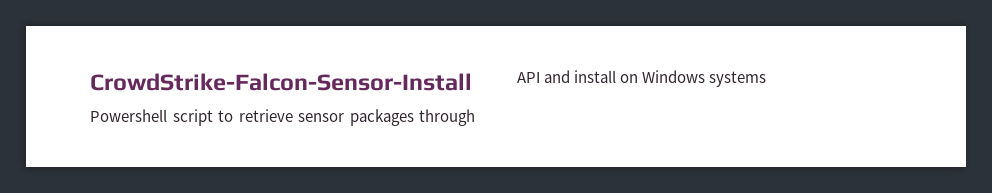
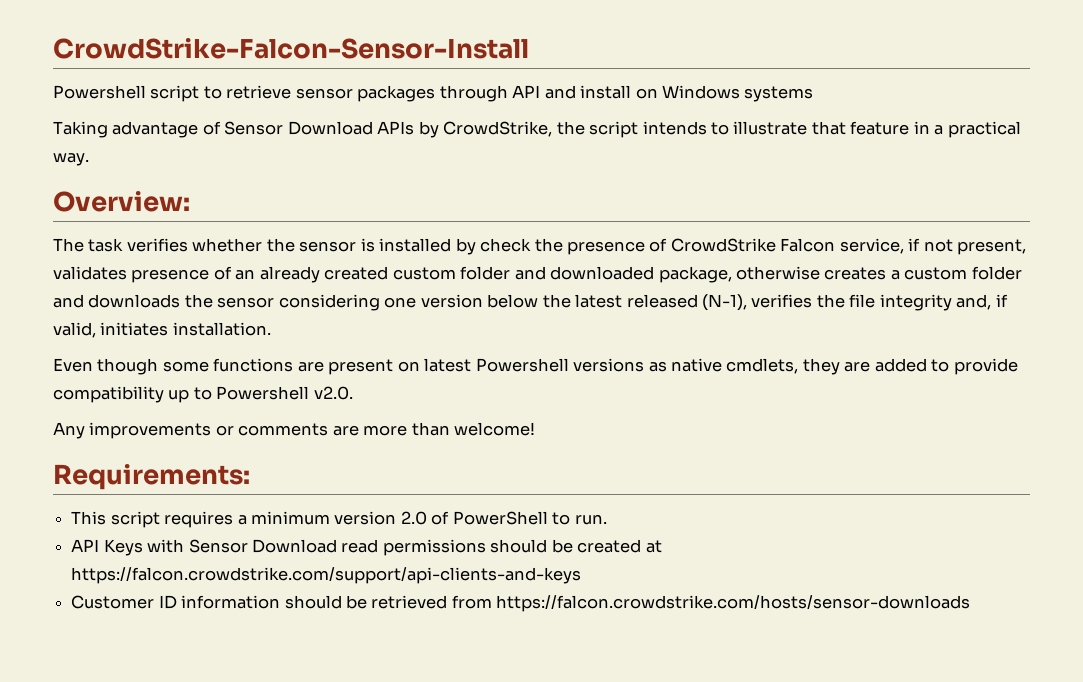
(767, 79) none -> [53,121,1021,138] [53,153,89,166] [53,191,190,212] [53,238,1027,255] [53,266,1022,283] [53,294,1008,311] [53,322,271,338] [53,358,1018,375] [53,386,353,403] [53,422,536,439] [53,464,250,490] [71,511,607,528] [71,539,662,556] [71,567,582,584] [71,595,971,612] // Taking advantage of Sensor Download APIs by CrowdStrike, the script intends to illustrate that feature in a practical way. // Overview: // The task verifies whether the sensor is installed by check the presence of CrowdStrike Falcon service, if not present, validates presence of an already created custom folder and downloaded package, otherwise creates a custom folder and downloads the sensor considering one version below the latest released (N-1), verifies the file integrity and, if valid, initiates installation. // Even though some functions are present on latest Powershell versions as native cmdlets, they are added to provide compatibility up to Powershell v2.0. // Any improvements or comments are more than welcome! // Requirements: // This script requires a minimum version 2.0 of PowerShell to run. // API Keys with Sensor Download read permissions should be created at https://falcon.crowdstrike.com/support/api-clients-and-keys // Customer ID information should be retrieved from https://falcon.crowdstrike.com/hosts/sensor-downloads

